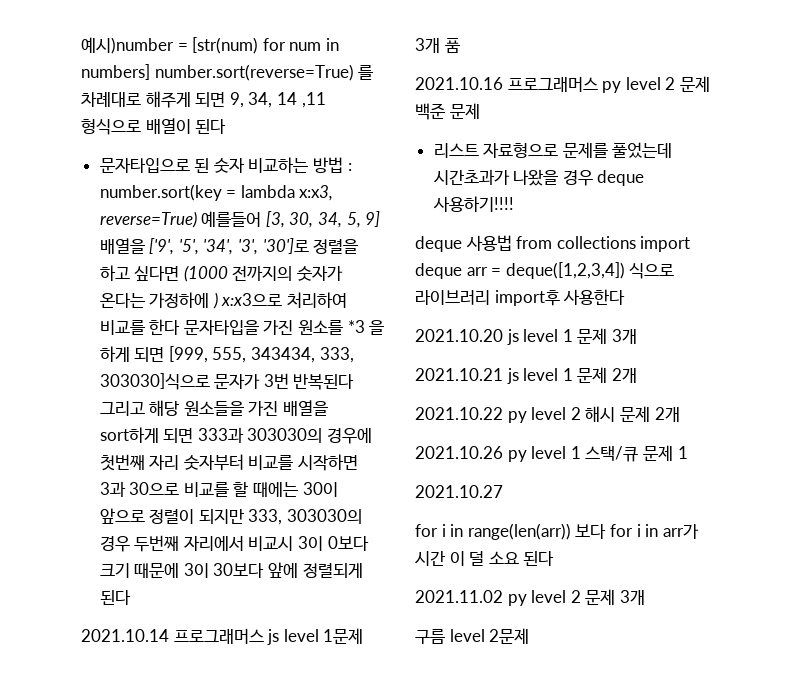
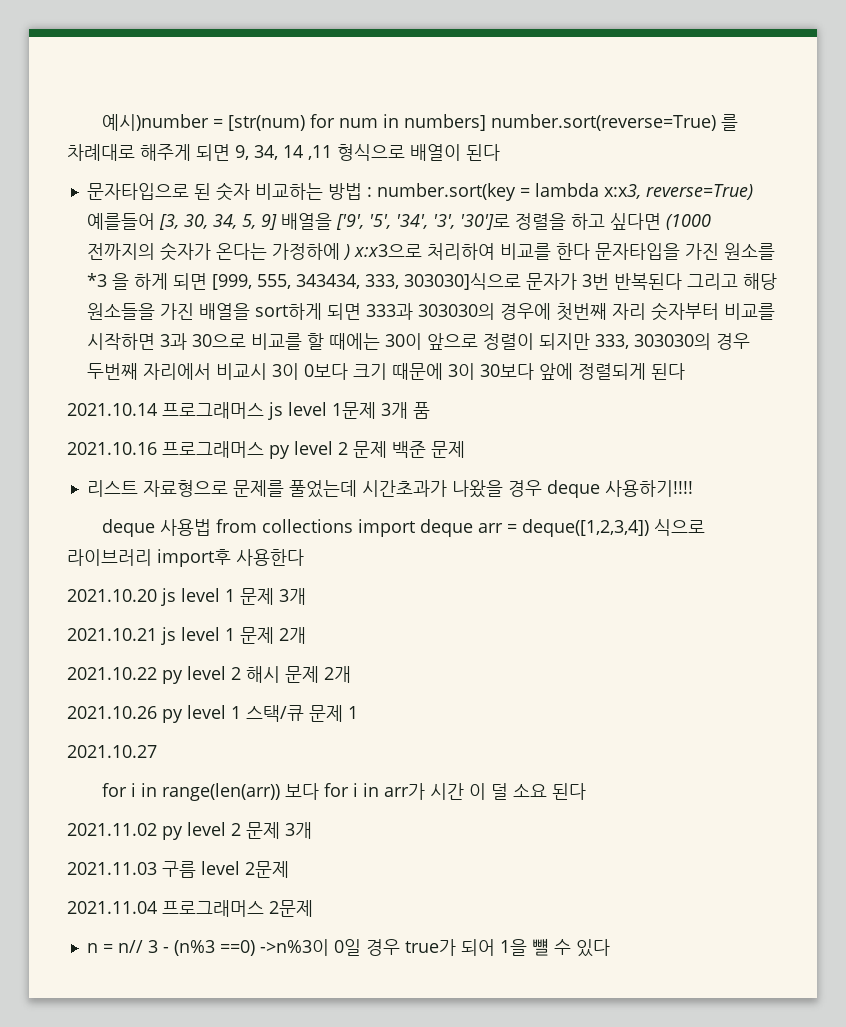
(645, 597) none -> [67,862,157,875] 2021.11.03
(530, 636) none -> [67,900,313,917] [86,938,610,957] // 2021.11.04 프로그래머스 2문제 // n = n// 3 - (n%3 ==0) ->n%3이 0일 경우 true가 되어 1을 뺼 수 있다

